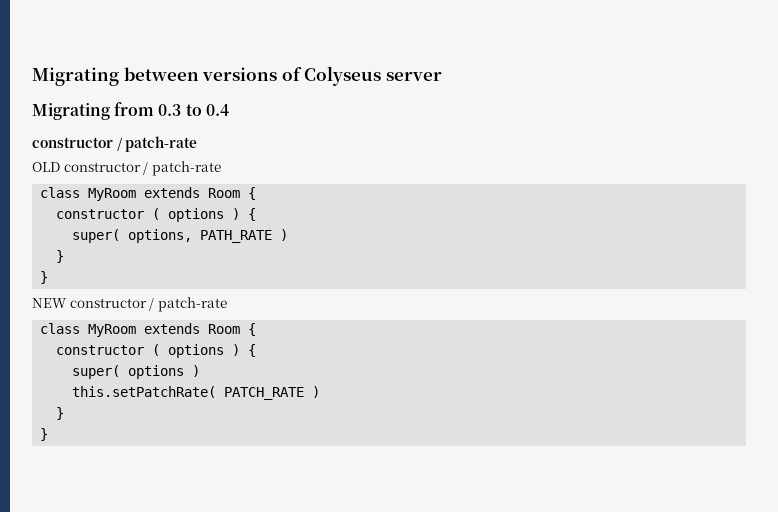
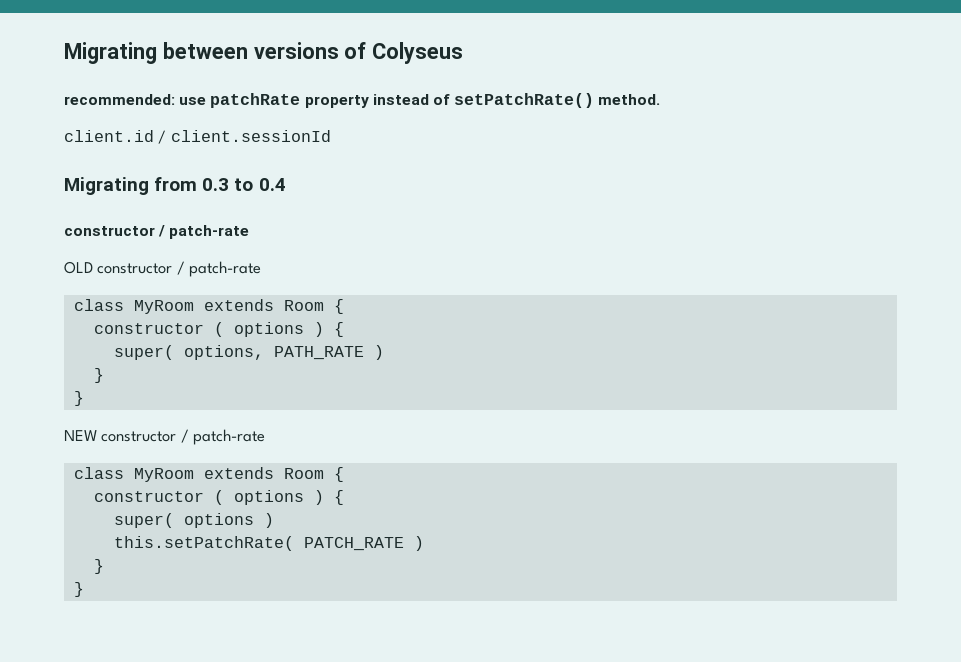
[385,72,442,81] server -> [64,93,661,108] [64,130,331,144] // recommended: use patchRate property instead of setPatchRate() method. // client.id / client.sessionId

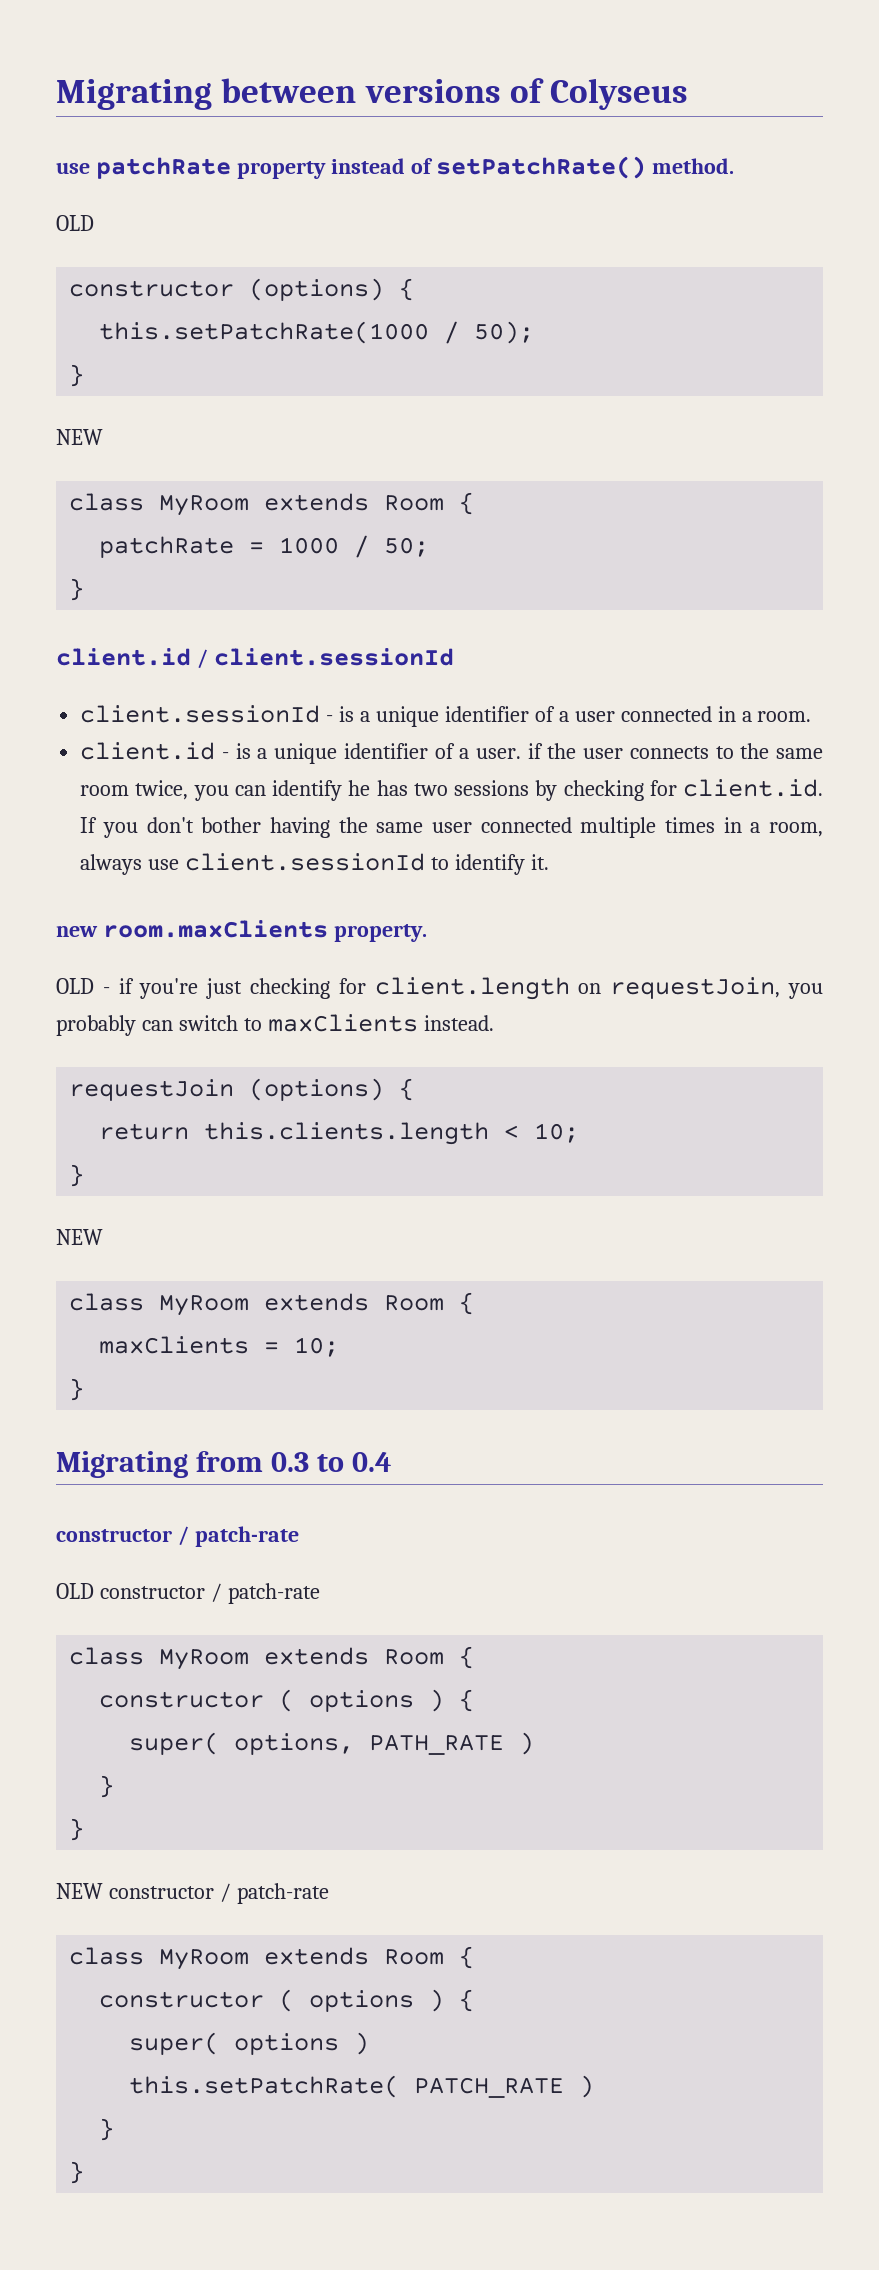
[64,94,175,105] recommended: -> (689, 94) none
[64,130,331,144] client.id / client.sessionId -> [56,215,94,231] [69,278,415,301] [99,321,535,344] [69,364,85,387] [56,429,103,445] [69,492,475,516] [99,535,430,558] [69,578,85,601] [56,648,454,669] [80,705,812,727] [80,742,823,764] [80,779,824,801] [80,817,824,838] [80,853,549,875] [56,920,427,942] [56,977,823,1000] [56,1014,494,1036] [69,1078,415,1101] [99,1122,580,1145] [69,1164,85,1187] [56,1229,103,1245] [69,1292,475,1316] [99,1336,340,1357] [69,1378,85,1401] OLD // constructor (options) { // this.setPatchRate(1000 / 50); // } // NEW // class MyRoom extends Room { // patchRate = 1000 / 50; // } // client.id / client.sessionId // client.sessionId - is a unique identifier of a user connected in a room. // client.id - is a unique identifier of a user. if the user connects to the same room twice, you can identify he has two sessions by checking for client.id. If you don't bother having the same user connected multiple times in a room, always use client.sessionId to identify it. // new room.maxClients property. // OLD - if you're just checking for client.length on requestJoin, you probably can switch to maxClients instead. // requestJoin (options) { // return this.clients.length < 10; // } // NEW // class MyRoom extends Room { // maxClients = 10; // }

